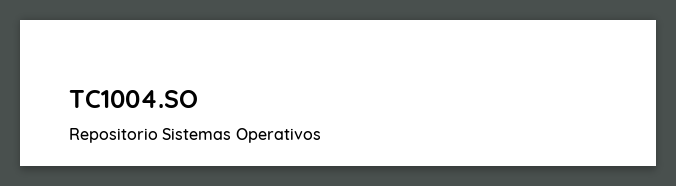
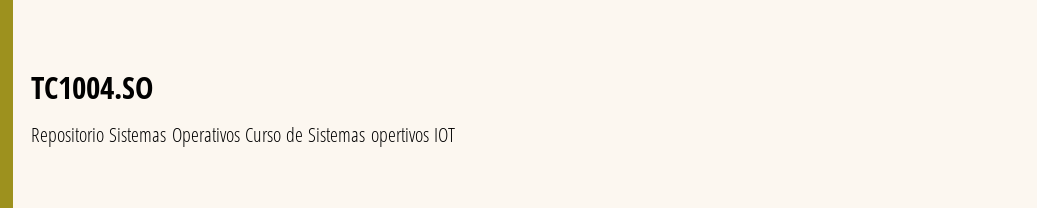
(321, 135) none -> [244,127,455,147] Curso de Sistemas opertivos IOT

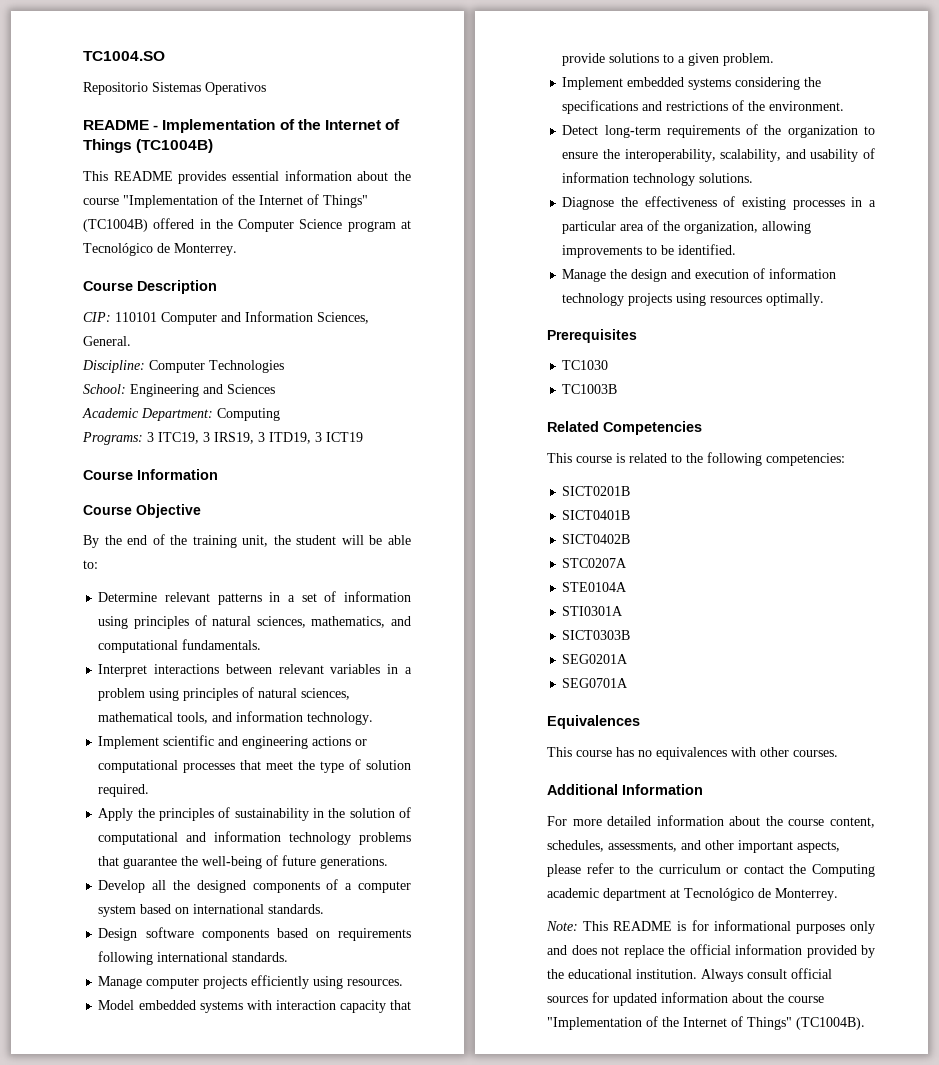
[244,127,455,147] Curso de Sistemas opertivos IOT -> [83,119,401,133] [83,139,214,153] [83,170,411,184] [83,194,368,208] [83,218,411,232] [83,243,237,256] [83,280,217,294] [83,311,369,325] [83,336,131,346] [82,360,284,373] [83,384,275,397] [82,408,280,421] [82,432,363,445] [83,469,218,480] [83,504,201,518] [83,534,411,548] [83,560,98,569] [98,591,412,605] [98,615,411,629] [98,639,262,653] [98,664,412,677] [98,687,351,701] [98,711,374,725] [98,735,368,749] [98,759,411,773] [98,784,150,797] [98,807,411,821] [98,831,411,845] [98,855,389,869] [98,879,412,893] [98,904,325,917] [98,927,411,941] [98,951,289,965] [98,975,404,989] [98,1000,412,1013] [562,53,775,66] [562,77,822,90] [562,100,845,114] [562,124,875,138] [562,148,875,162] [562,172,754,186] [562,196,876,210] [562,220,812,234] [562,244,737,258] [562,268,837,282] [562,293,825,306] [547,329,637,343] [562,360,609,370] [562,384,618,394] [547,421,702,435] [547,452,845,466] [562,486,631,496] [562,510,631,520] [562,534,631,544] [562,558,628,568] [562,582,628,592] [562,606,624,616] [562,630,631,640] [562,654,629,664] [562,678,629,688] [547,715,640,729] [547,747,838,760] [547,784,703,795] [547,815,875,828] [547,840,840,853] [547,863,875,877] [547,888,838,901] [546,920,875,934] [547,944,875,958] [547,968,832,982] [547,992,824,1006] [547,1016,865,1030] // README - Implementation of the Internet of Things (TC1004B) // This README provides essential information about the course "Implementation of the Internet of Things" (TC1004B) offered in the Computer Science program at Tecnológico de Monterrey. // Course Description // CIP: 110101 Computer and Information Sciences, General. // Discipline: Computer Technologies // School: Engineering and Sciences // Academic Department: Computing // Programs: 3 ITC19, 3 IRS19, 3 ITD19, 3 ICT19 // Course Information // Course Objective // By the end of the training unit, the student will be able to: // Determine relevant patterns in a set of information using principles of natural sciences, mathematics, and computational fundamentals. // Interpret interactions between relevant variables in a problem using principles of natural sciences, mathematical tools, and information technology. // Implement scientific and engineering actions or computational processes that meet the type of solution required. // Apply the principles of sustainability in the solution of computational and information technology problems that guarantee the well-being of future generations. // Develop all the designed components of a computer system based on international standards. // Design software components based on requirements following international standards. // Manage computer projects efficiently using resources. // Model embedded systems with interaction capacity that provide solutions to a given problem. // Implement embedded systems considering the specifications and restrictions of the environment. // Detect long-term requirements of the organization to ensure the interoperability, scalability, and usability of information technology solutions. // Diagnose the effectiveness of existing processes in a particular area of the organization, allowing improvements to be identified. // Manage the design and execution of information technology projects using resources optimally. // Prerequisites // TC1030 // TC1003B // Related Competencies // This course is related to the following competencies: // SICT0201B // SICT0401B // SICT0402B // STC0207A // STE0104A // STI0301A // SICT0303B // SEG0201A // SEG0701A // Equivalences // This course has no equivalences with other courses. // Additional Information // For more detailed information about the course content, schedules, assessments, and other important aspects, please refer to the curriculum or contact the Computing academic department at Tecnológico de Monterrey. // Note: This README is for informational purposes only and does not replace the official information provided by the educational institution. Always consult official sources for updated information about the course "Implementation of the Internet of Things" (TC1004B).

